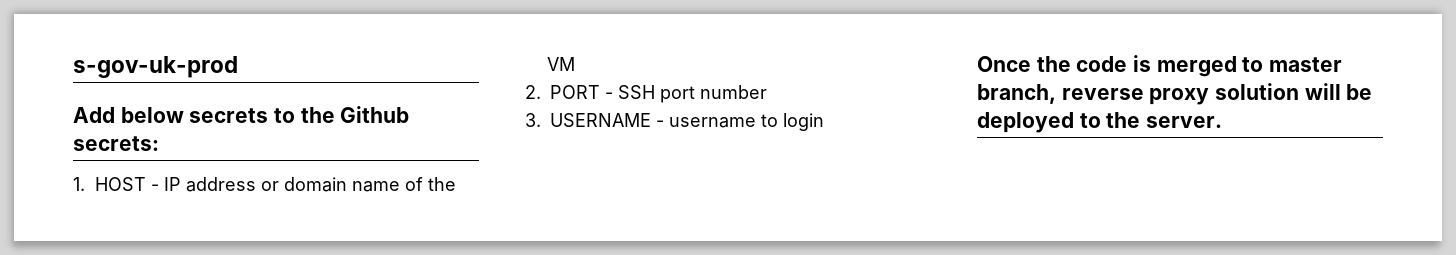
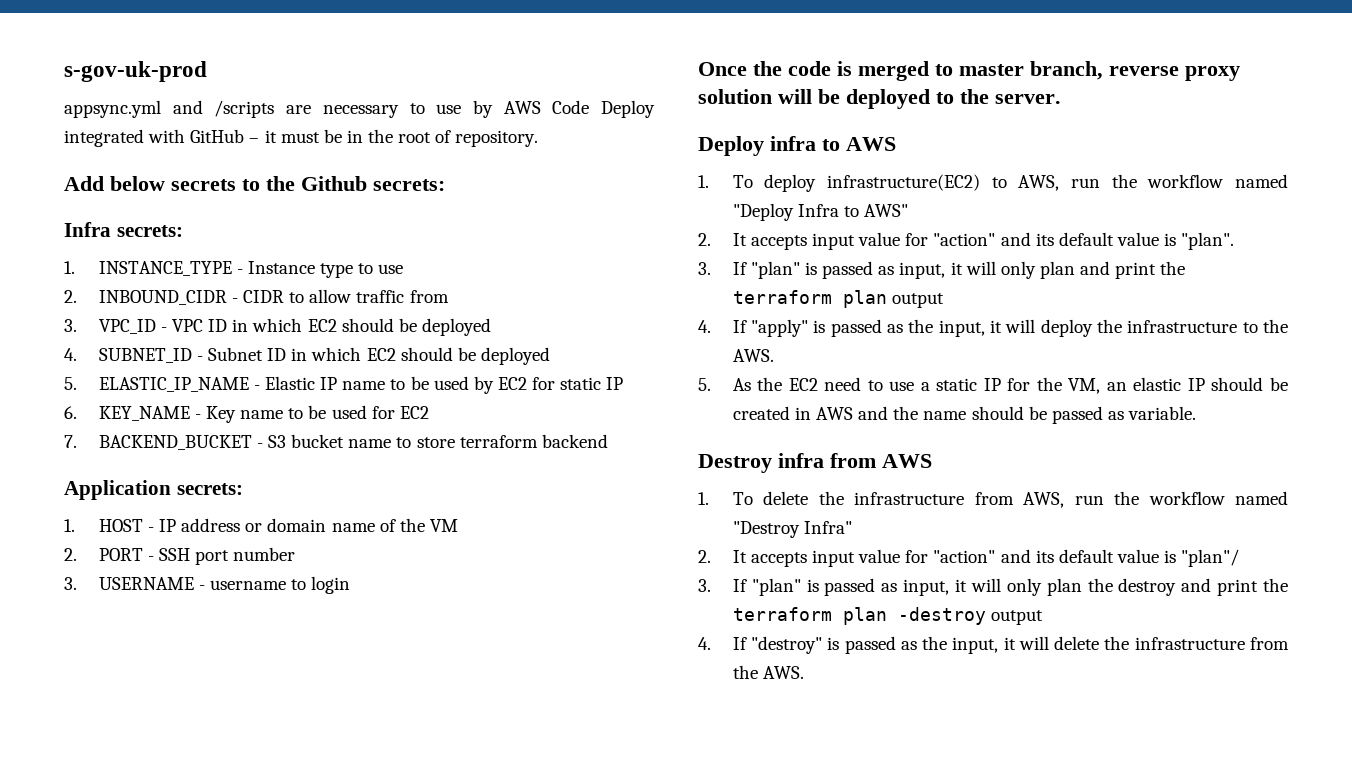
(238, 67) none -> [64,100,655,118] [64,129,539,147] // appsync.yml and /scripts are necessary to use by AWS Code Deploy integrated with GitHub – it must be in the root of repository.
(159, 143) none -> [64,222,183,237] [64,261,404,278] [64,289,449,305] [64,318,491,336] [64,347,550,365] [64,376,624,394] [64,405,429,423] [64,434,608,450] [64,480,243,500] // Infra secrets: // 1. INSTANCE_TYPE - Instance type to use // 2. INBOUND_CIDR - CIDR to allow traffic from // 3. VPC_ID - VPC ID in which EC2 should be deployed // 4. SUBNET_ID - Subnet ID in which EC2 should be deployed // 5. ELASTIC_IP_NAME - Elastic IP name to be used by EC2 for static IP // 6. KEY_NAME - Key name to be used for EC2 // 7. BACKEND_BUCKET - S3 bucket name to store terraform backend // Application secrets:
(1223, 122) none -> [698,136,896,156] [698,174,1288,192] [732,203,909,221] [698,232,1235,250] [698,261,1186,279] [732,290,944,308] [698,319,1288,337] [732,349,774,362] [698,377,1288,394] [732,406,1197,424] [698,453,932,473] [698,491,1288,508] [732,521,852,538] [698,549,1240,567] [698,578,1288,596] [732,607,1043,625] [698,636,1289,654] [732,665,804,679] // Deploy infra to AWS // 1. To deploy infrastructure(EC2) to AWS, run the workflow named "Deploy Infra to AWS" // 2. It accepts input value for "action" and its default value is "plan". // 3. If "plan" is passed as input, it will only plan and print the terraform plan output // 4. If "apply" is passed as the input, it will deploy the infrastructure to the AWS. // 5. As the EC2 need to use a static IP for the VM, an elastic IP should be created in AWS and the name should be passed as variable. // Destroy infra from AWS // 1. To delete the infrastructure from AWS, run the workflow named "Destroy Infra" // 2. It accepts input value for "action" and its default value is "plan"/ // 3. If "plan" is passed as input, it will only plan the destroy and print the terraform plan -destroy output // 4. If "destroy" is passed as the input, it will delete the infrastructure from the AWS.

